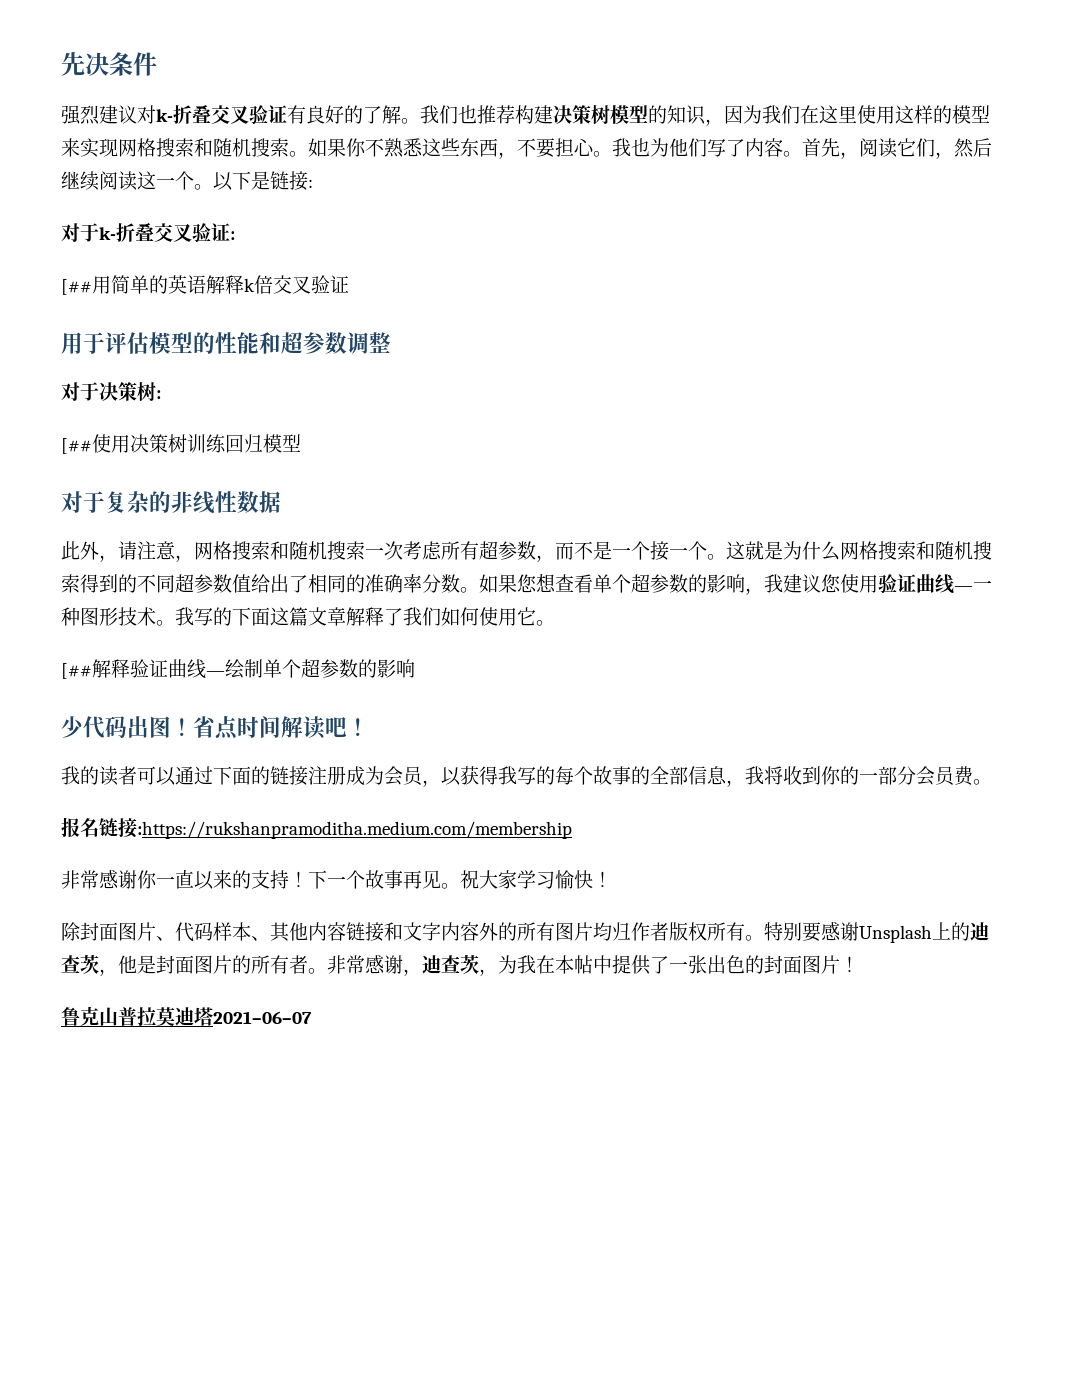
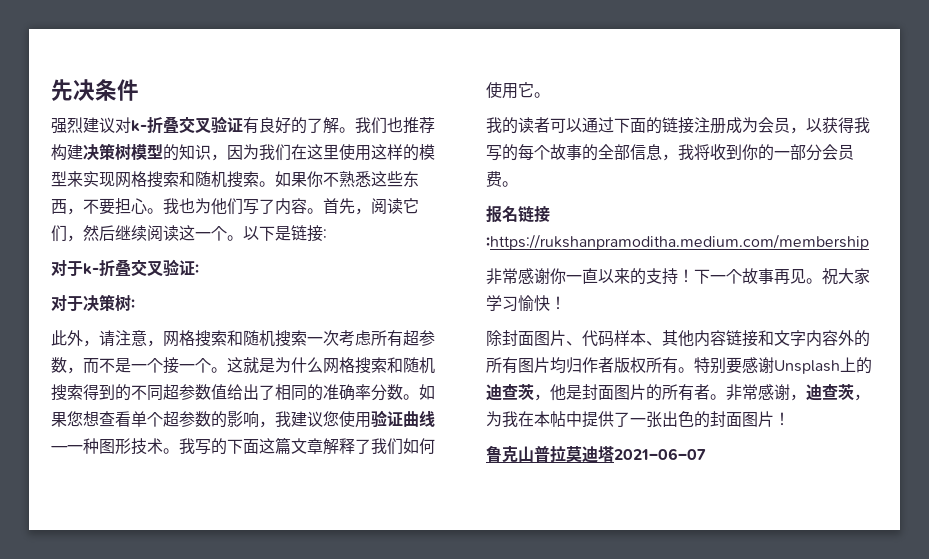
[61,275,349,295] [61,332,391,354] [61,382,161,401] [61,434,301,454] [61,491,281,514] [##用简单的英语解释k倍交叉验证 // 用于评估模型的性能和超参数调整 // 对于决策树: // [##使用决策树训练回归模型 // 对于复杂的非线性数据 -> [51,294,135,312] 对于决策树:
[61,659,415,679] [61,716,369,740] // [##解释验证曲线—绘制单个超参数的影响 // 少代码出图！省点时间解读吧！ -> (550, 95) none

